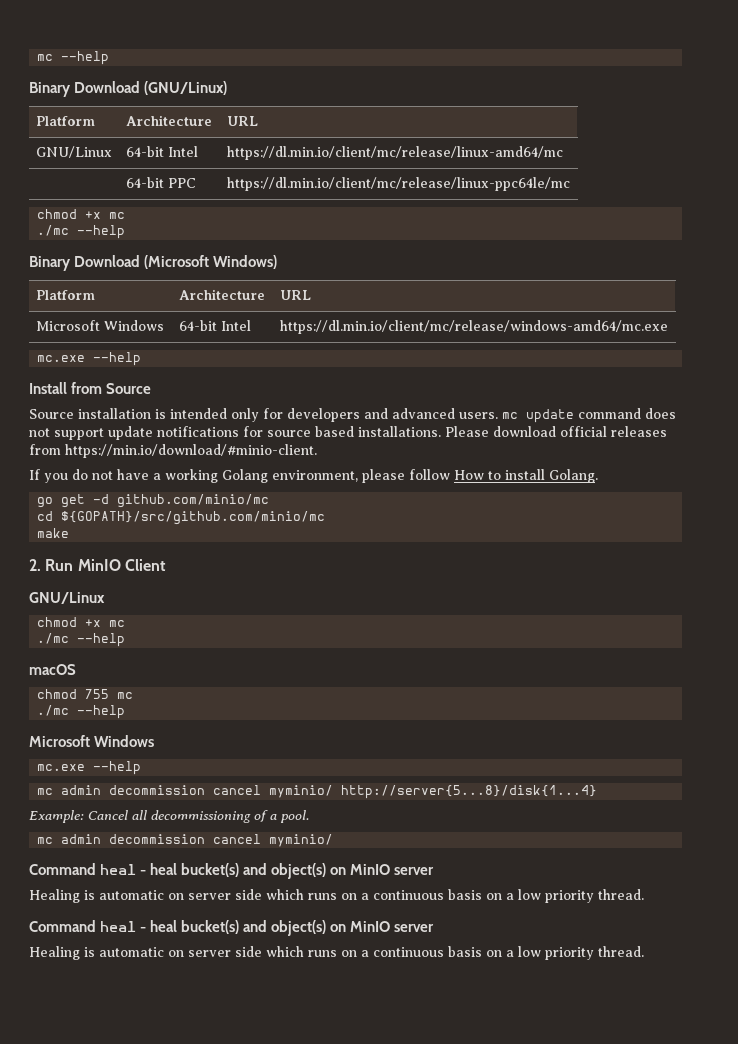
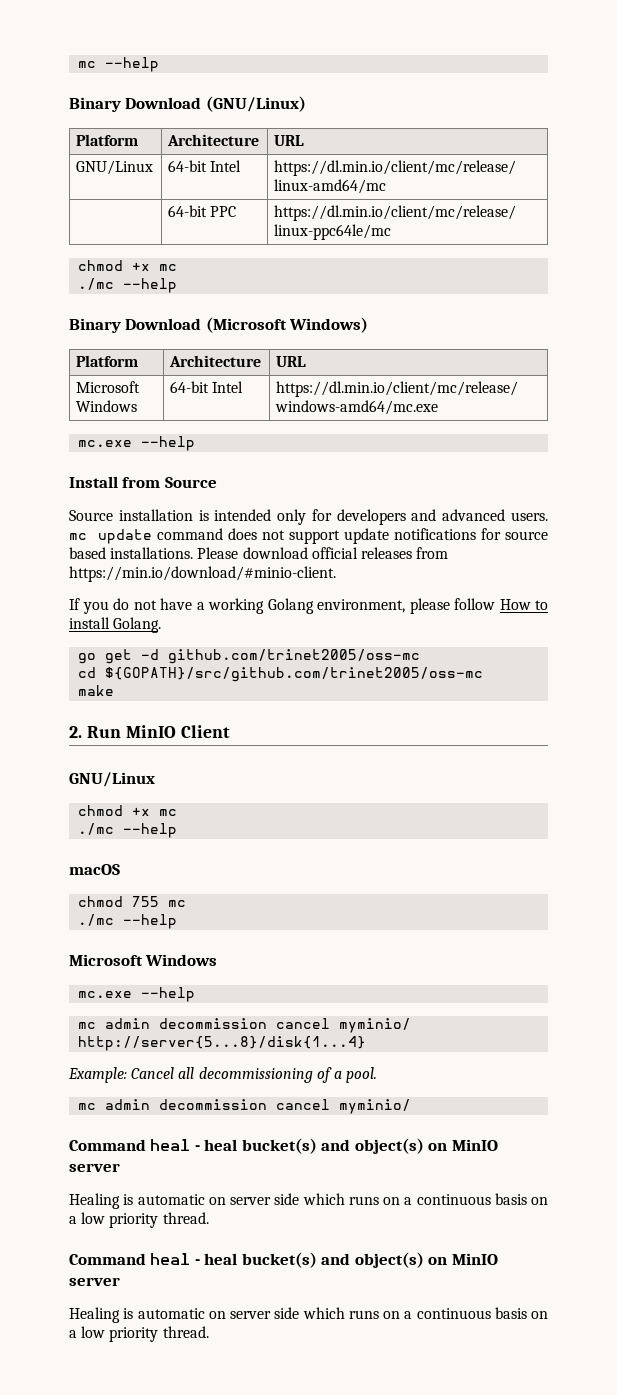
[117,494,270,508] github.com/minio/mc -> [168,649,421,664] github.com/trinet2005/oss-mc
[61,511,326,525] ${GOPATH}/src/github.com/minio/mc -> [105,667,484,682] ${GOPATH}/src/github.com/trinet2005/oss-mc

